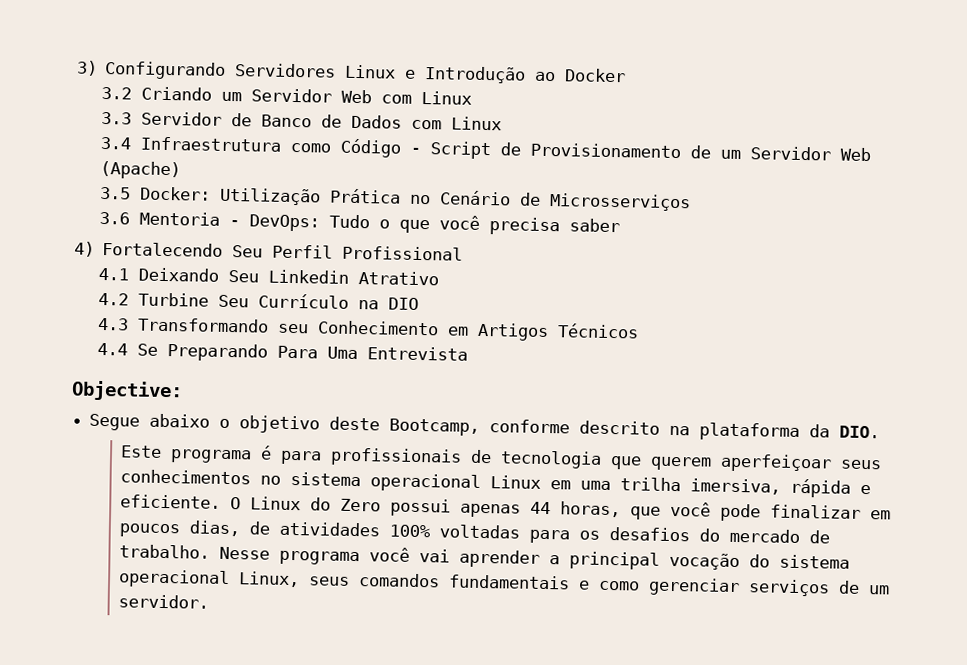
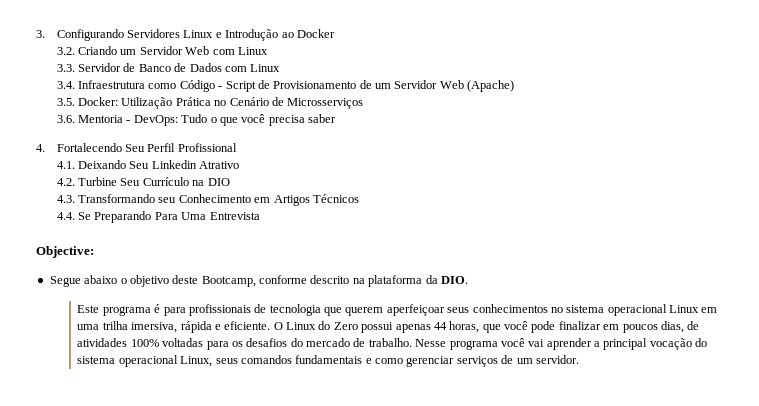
[76,60,98,76] 3) -> [36,30,45,38] 3.
[101,86,133,100] 3.2 -> [56,47,75,55] 3.2.
[101,111,133,125] 3.3 -> [56,64,75,72] 3.3.
[100,136,133,150] 3.4 -> [56,81,75,89] 3.4.
[100,186,132,200] 3.5 -> [56,98,75,106] 3.5.
[99,211,131,225] 3.6 -> [56,115,75,123] 3.6.
[74,241,95,257] 4) -> [36,144,45,152] 4.
[98,267,130,281] 4.1 -> [56,161,75,169] 4.1.
[98,292,130,306] 4.2 -> [56,178,75,186] 4.2.
[97,317,130,331] 4.3 -> [56,195,75,203] 4.3.
[97,342,129,356] 4.4 -> [56,212,75,220] 4.4.

